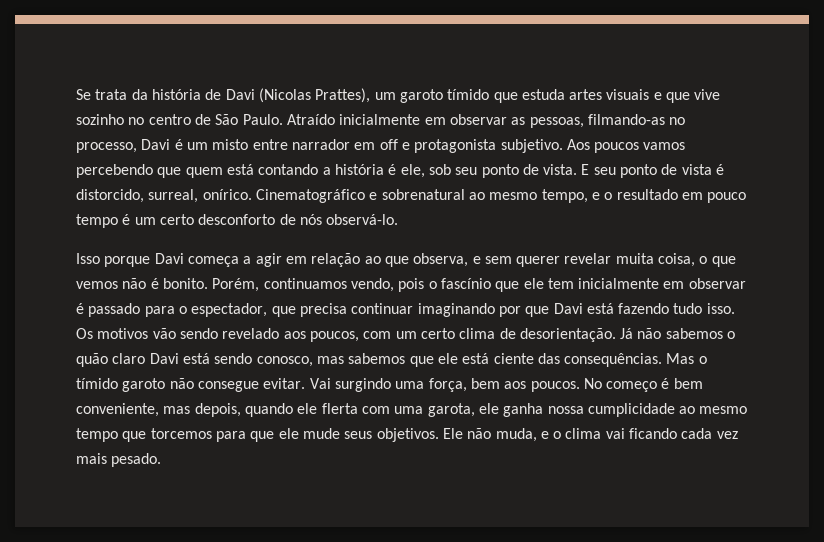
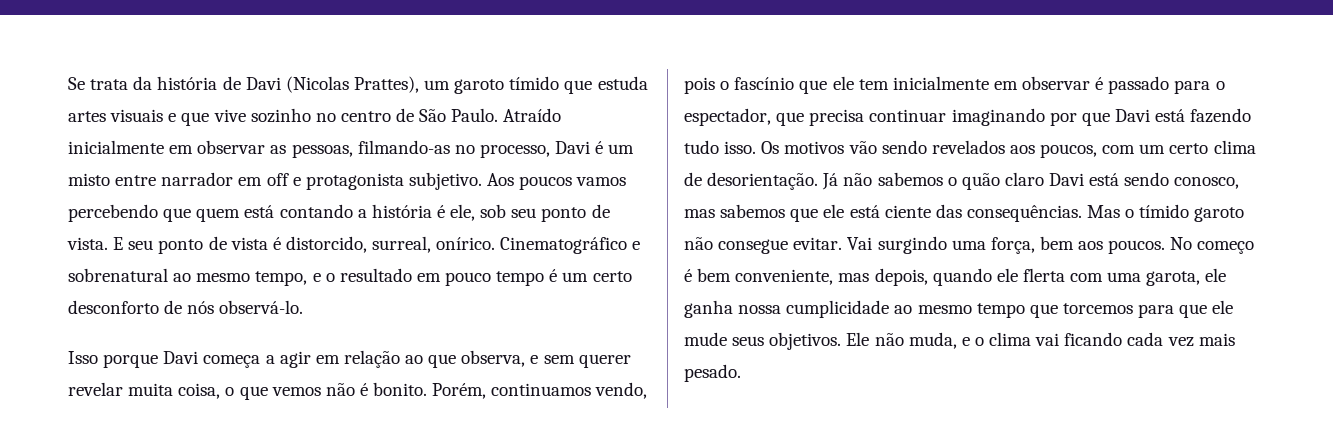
[222,328,280,339] revelado -> [931,140,1005,154] revelados

